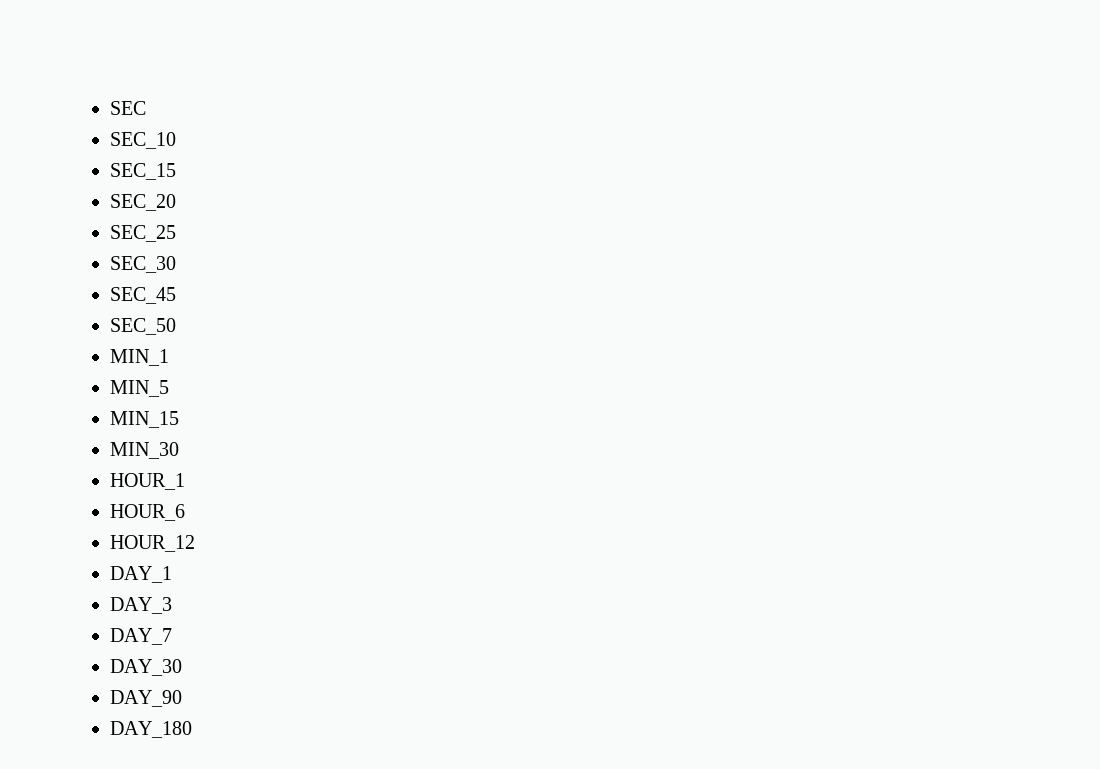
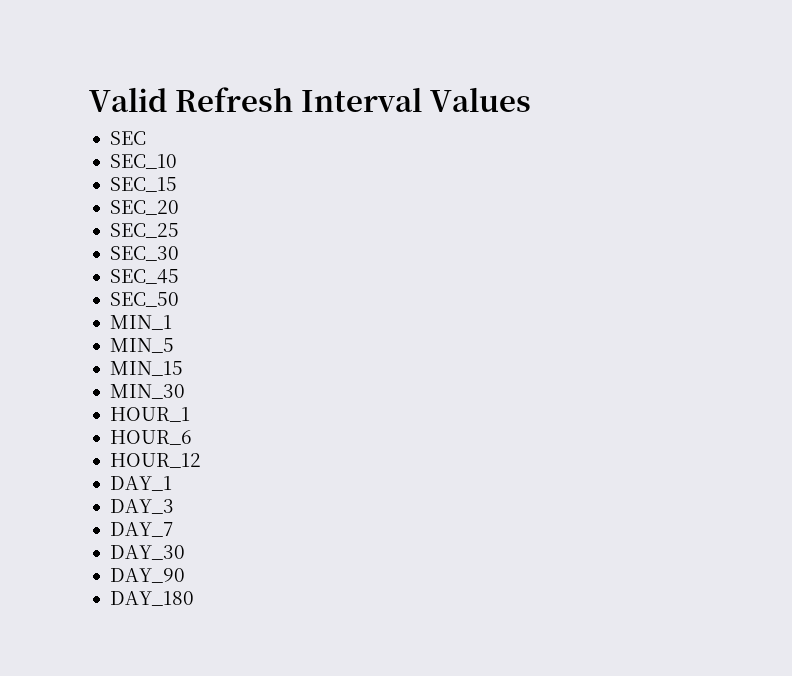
(110, 108) none -> [89,87,531,112] Valid Refresh Interval Values //

